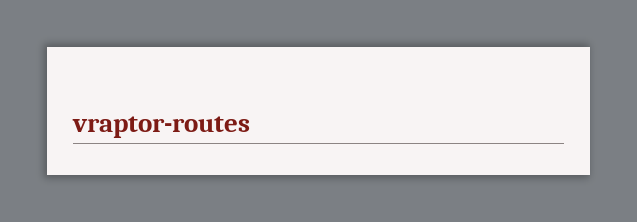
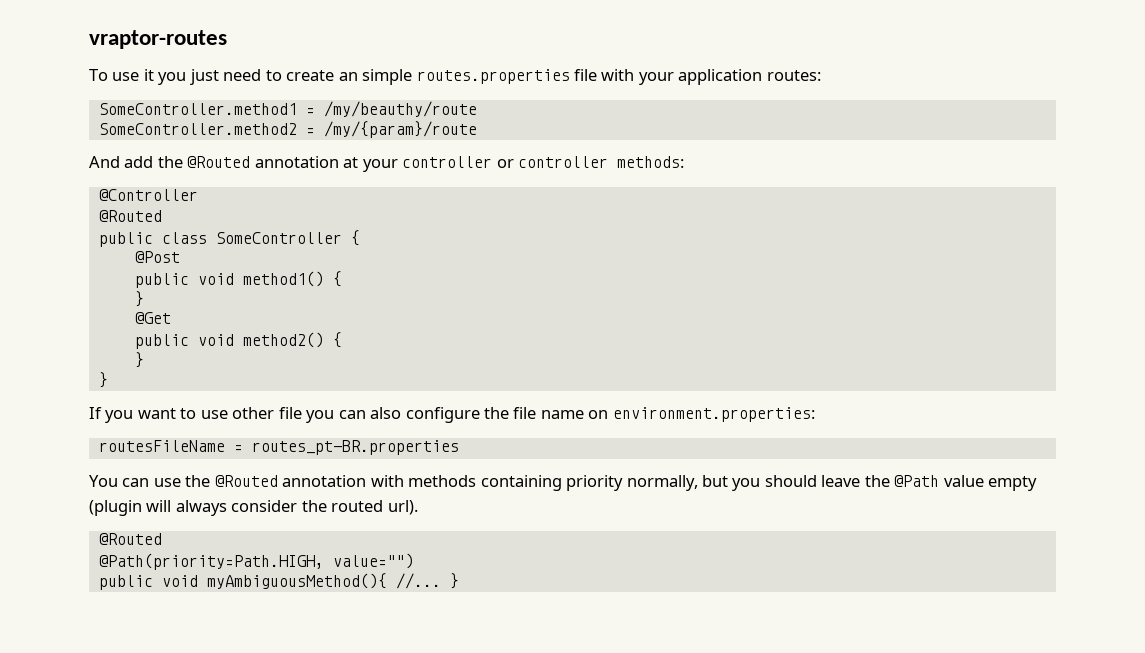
(250, 127) none -> [89,69,821,85] [98,101,477,117] [98,121,477,138] [89,156,685,172] [98,189,198,201] [98,210,162,222] [98,230,360,247] [134,251,180,263] [134,271,342,288] [134,291,144,307] [134,312,171,324] [134,332,342,349] [134,352,144,368] [98,372,108,388] [89,407,815,423] [98,440,459,455] [89,475,1038,491] [89,500,418,516] [98,533,162,545] [98,553,414,570] [98,573,459,590] // To use it you just need to create an simple routes.properties file with your application routes: // SomeController.method1 = /my/beauthy/route // SomeController.method2 = /my/{param}/route // And add the @Routed annotation at your controller or controller methods: // @Controller // @Routed // public class SomeController { // @Post // public void method1() { // } // @Get // public void method2() { // } // } // If you want to use other file you can also configure the file name on environment.properties: // routesFileName = routes_pt-BR.properties // You can use the @Routed annotation with methods containing priority normally, but you should leave the @Path value empty (plugin will always consider the routed url). // @Routed // @Path(priority=Path.HIGH, value="") // public void myAmbiguousMethod(){ //... }

